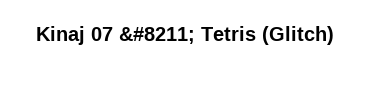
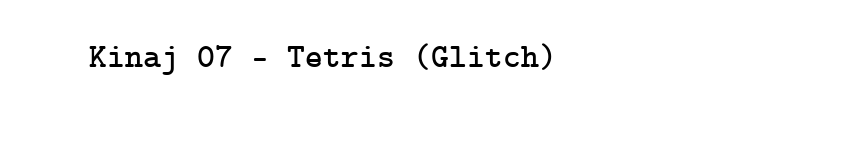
[119,27,195,44] &#8211; -> [251,58,269,67] -

